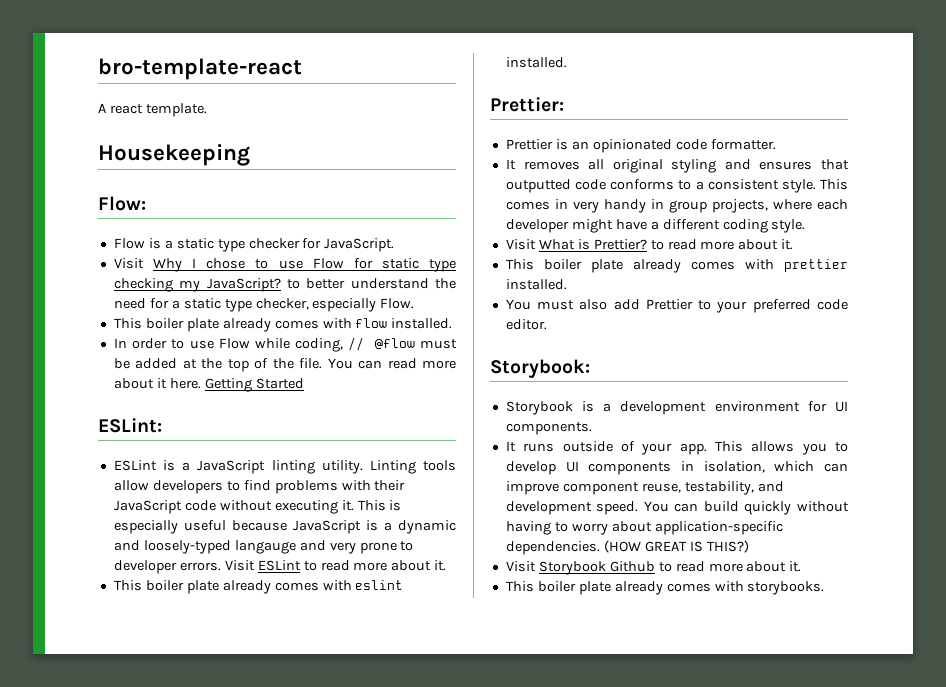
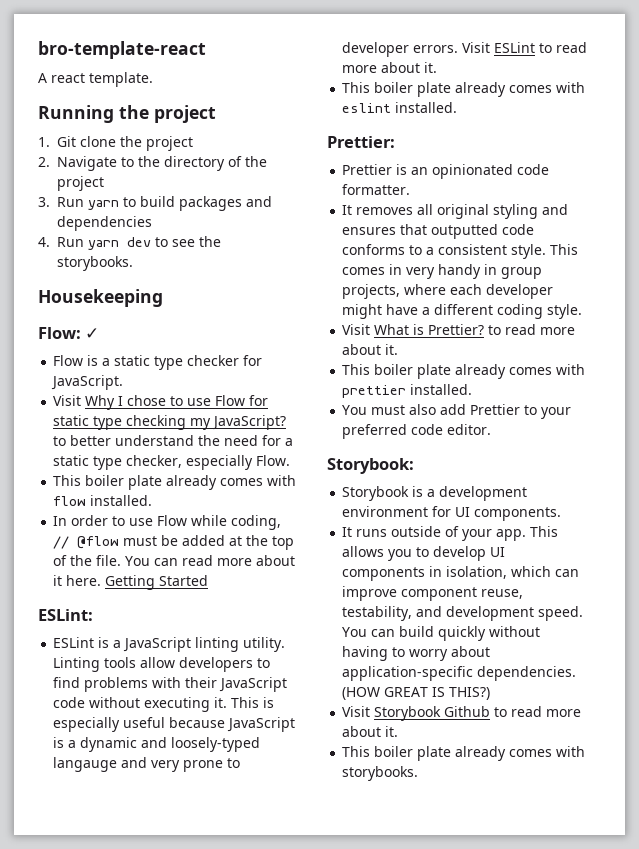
(207, 110) none -> [38,105,216,123] [38,136,193,151] [38,156,267,171] [57,176,104,191] [38,196,272,211] [57,216,152,231] [38,236,221,250] [57,256,133,271] // Running the project // 1. Git clone the project // 2. Navigate to the directory of the project // 3. Run yarn to build packages and dependencies // 4. Run yarn dev to see the storybooks.
(146, 203) none -> [85,328,100,339] ✓

